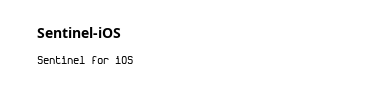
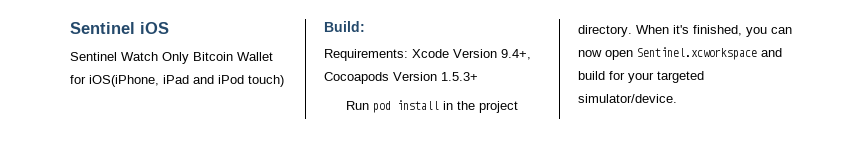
[37,27,121,38] [37,56,133,64] Sentinel-iOS // Sentinel for iOS -> [70,22,169,34] [70,52,273,64] [70,75,284,87] [324,21,365,32] [324,49,531,61] [324,72,478,84] [346,100,519,113] [578,25,792,37] [578,47,782,60] [578,71,704,83] [578,94,677,103] Sentinel iOS // Sentinel Watch Only Bitcoin Wallet for iOS(iPhone, iPad and iPod touch) // Build: // Requirements: Xcode Version 9.4+, Cocoapods Version 1.5.3+ // Run pod install in the project directory. When it's finished, you can now open Sentinel.xcworkspace and build for your targeted simulator/device.

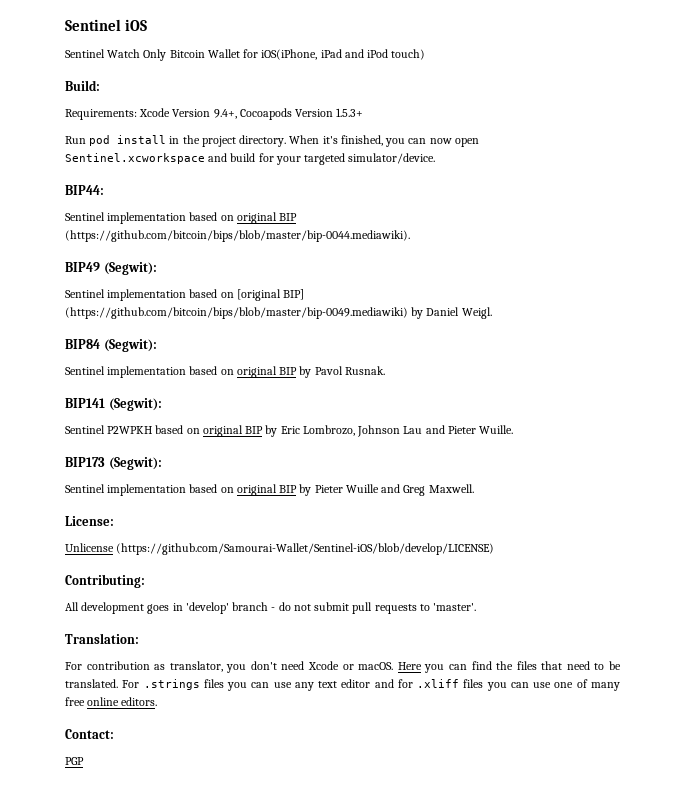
(677, 98) none -> [65,185,104,195] [65,212,298,224] [65,230,410,242] [65,262,157,275] [65,289,305,301] [65,307,492,319] [65,339,157,352] [65,366,385,378] [65,398,162,411] [65,425,514,437] [65,457,162,470] [65,484,474,496] [65,516,114,526] [65,543,495,555] [65,574,145,588] [65,602,477,614] [65,633,139,644] [65,661,621,673] [65,679,620,691] [65,697,158,706] [65,729,114,739] [65,757,84,765] // BIP44: // Sentinel implementation based on original BIP (https://github.com/bitcoin/bips/blob/master/bip-0044.mediawiki). // BIP49 (Segwit): // Sentinel implementation based on [original BIP] (https://github.com/bitcoin/bips/blob/master/bip-0049.mediawiki) by Daniel Weigl. // BIP84 (Segwit): // Sentinel implementation based on original BIP by Pavol Rusnak. // BIP141 (Segwit): // Sentinel P2WPKH based on original BIP by Eric Lombrozo, Johnson Lau and Pieter Wuille. // BIP173 (Segwit): // Sentinel implementation based on original BIP by Pieter Wuille and Greg Maxwell. // License: // Unlicense (https://github.com/Samourai-Wallet/Sentinel-iOS/blob/develop/LICENSE) // Contributing: // All development goes in 'develop' branch - do not submit pull requests to 'master'. // Translation: // For contribution as translator, you don't need Xcode or macOS. Here you can find the files that need to be translated. For .strings files you can use any text editor and for .xliff files you can use one of many free online editors. // Contact: // PGP

